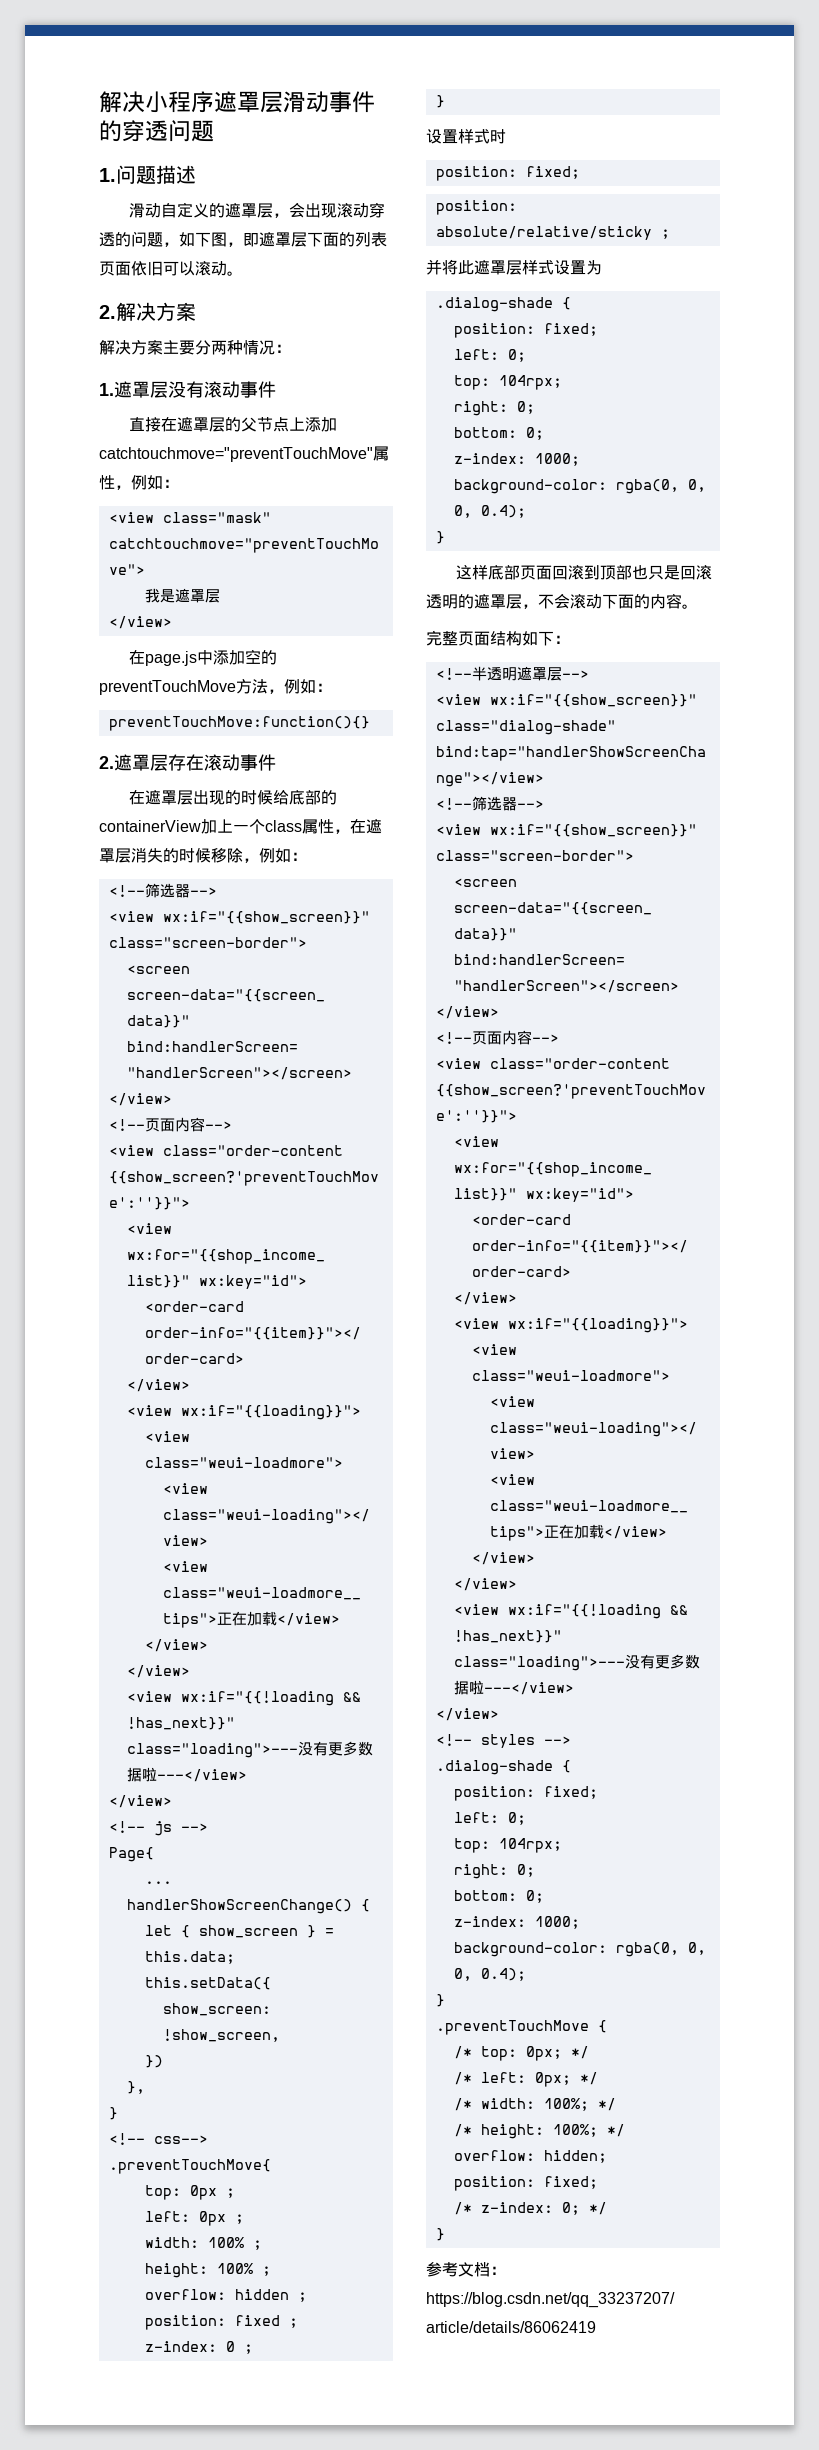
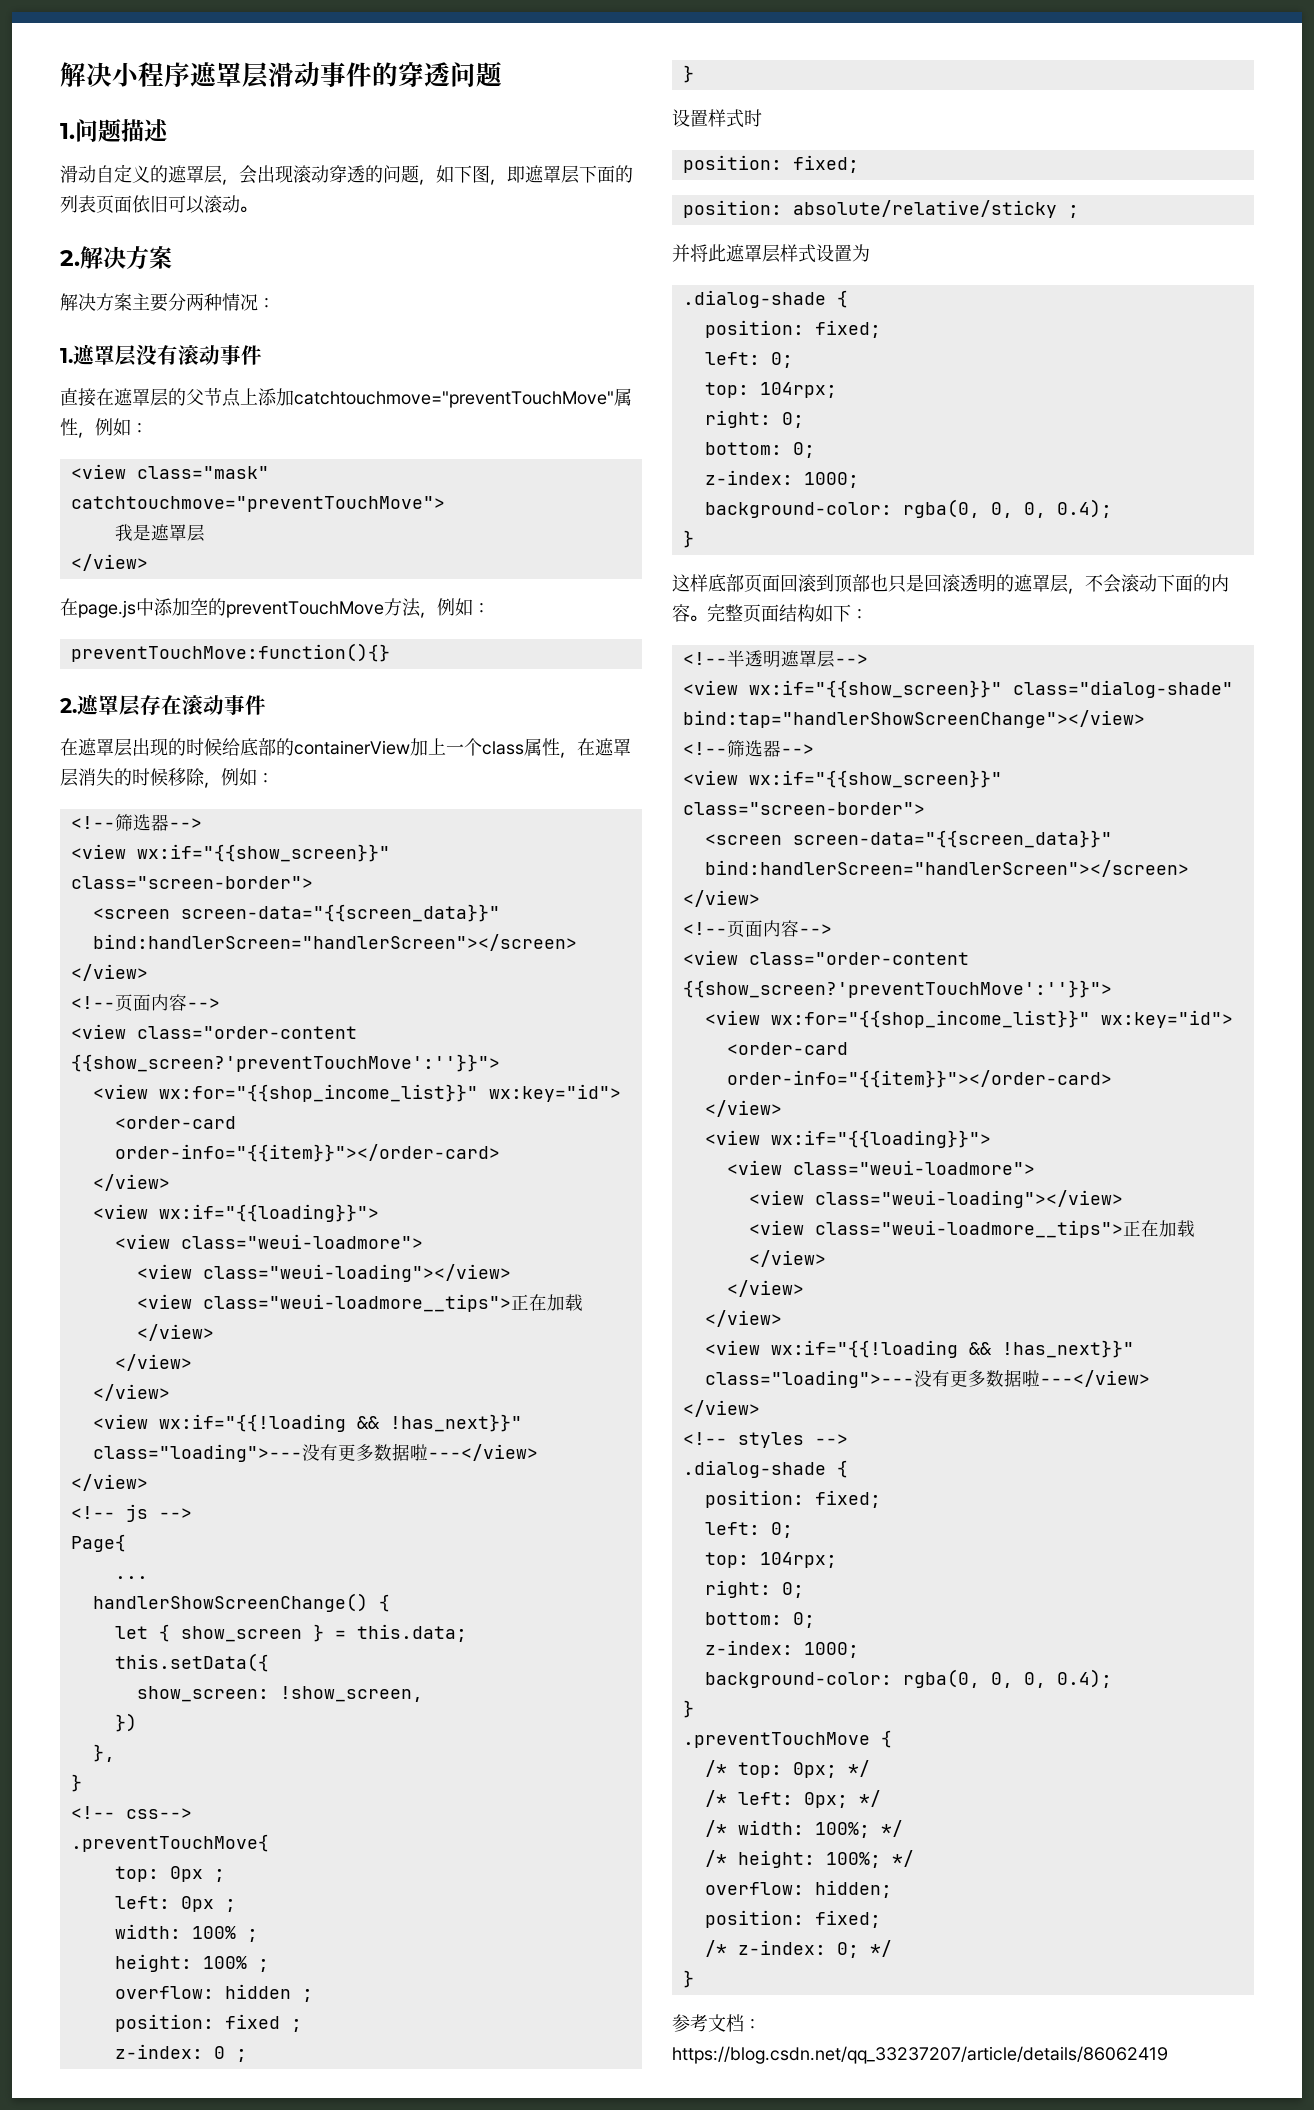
(698, 606) // -> (707, 618) none

